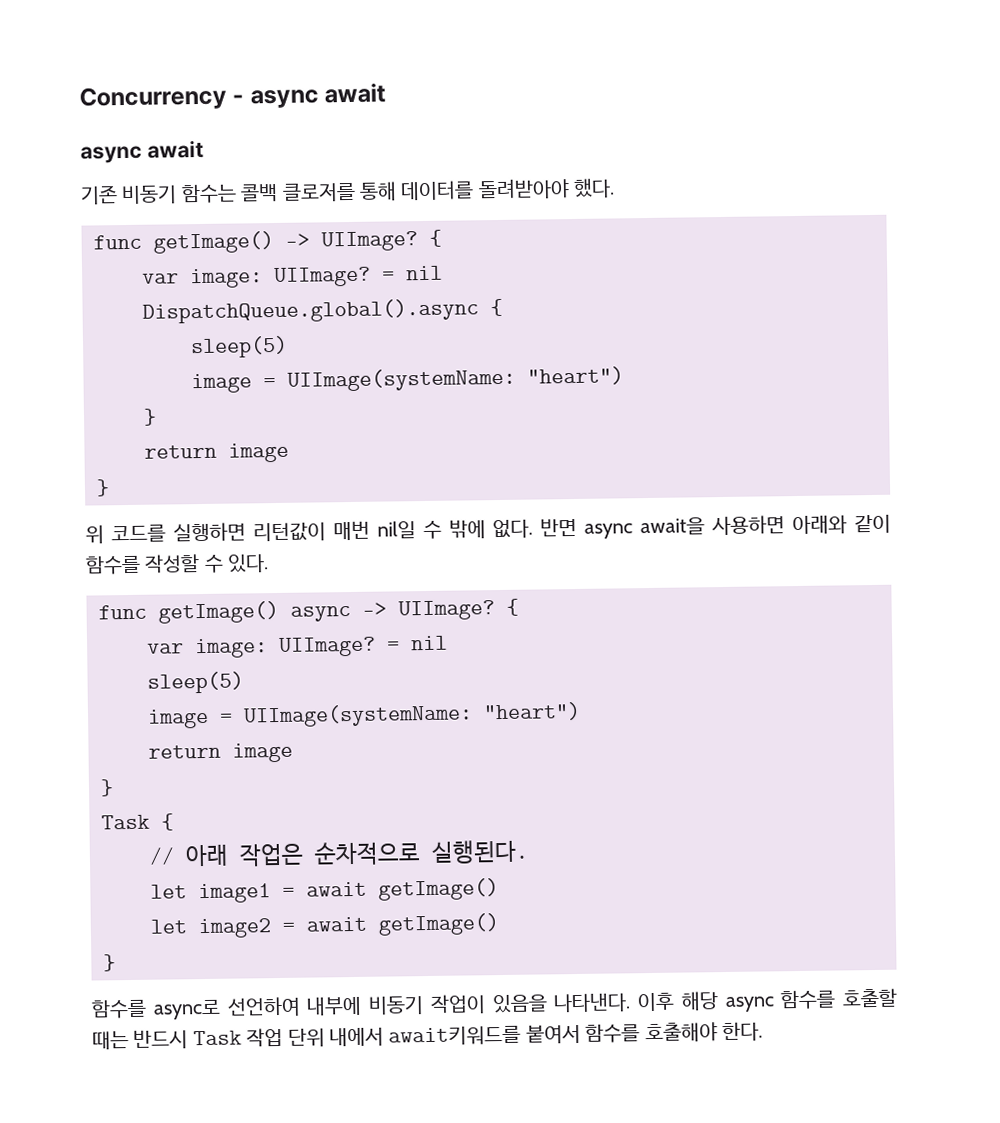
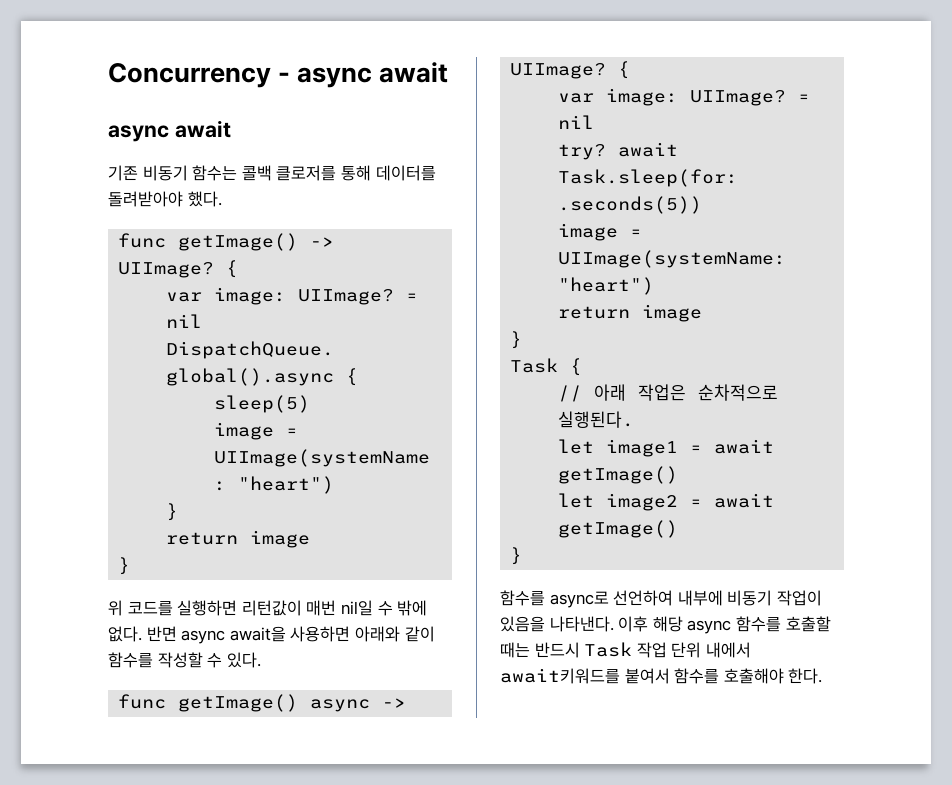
[147,671,244,694] sleep(5) -> [558,142,679,160] [558,169,739,187] [558,196,703,214] try? await Task.sleep(for: .seconds(5))

